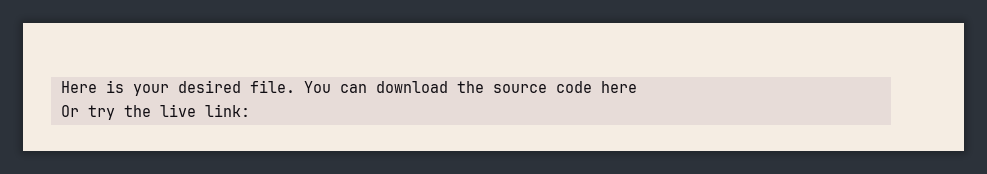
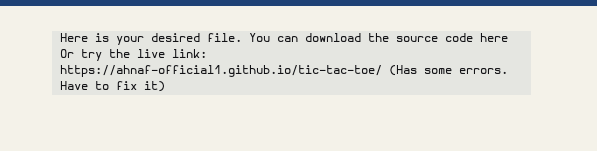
(250, 110) none -> [59,65,508,77] [59,81,165,92] https://ahnaf-official1.github.io/tic-tac-toe/ (Has some errors. Have to fix it)

